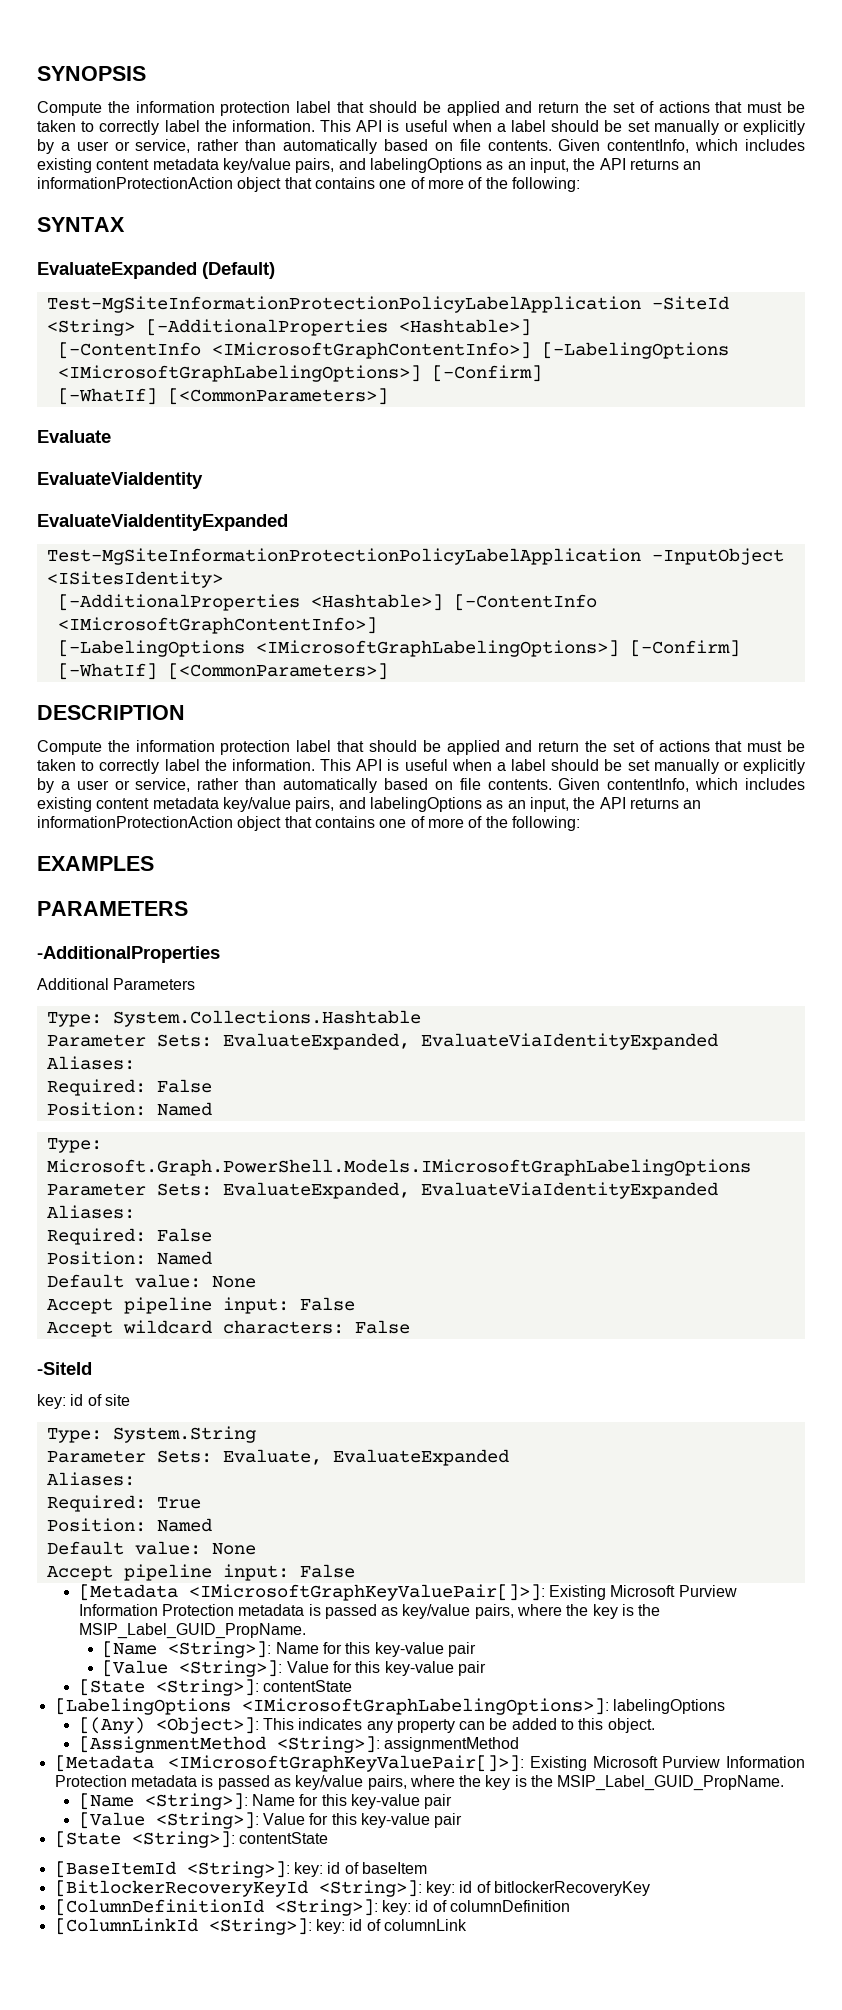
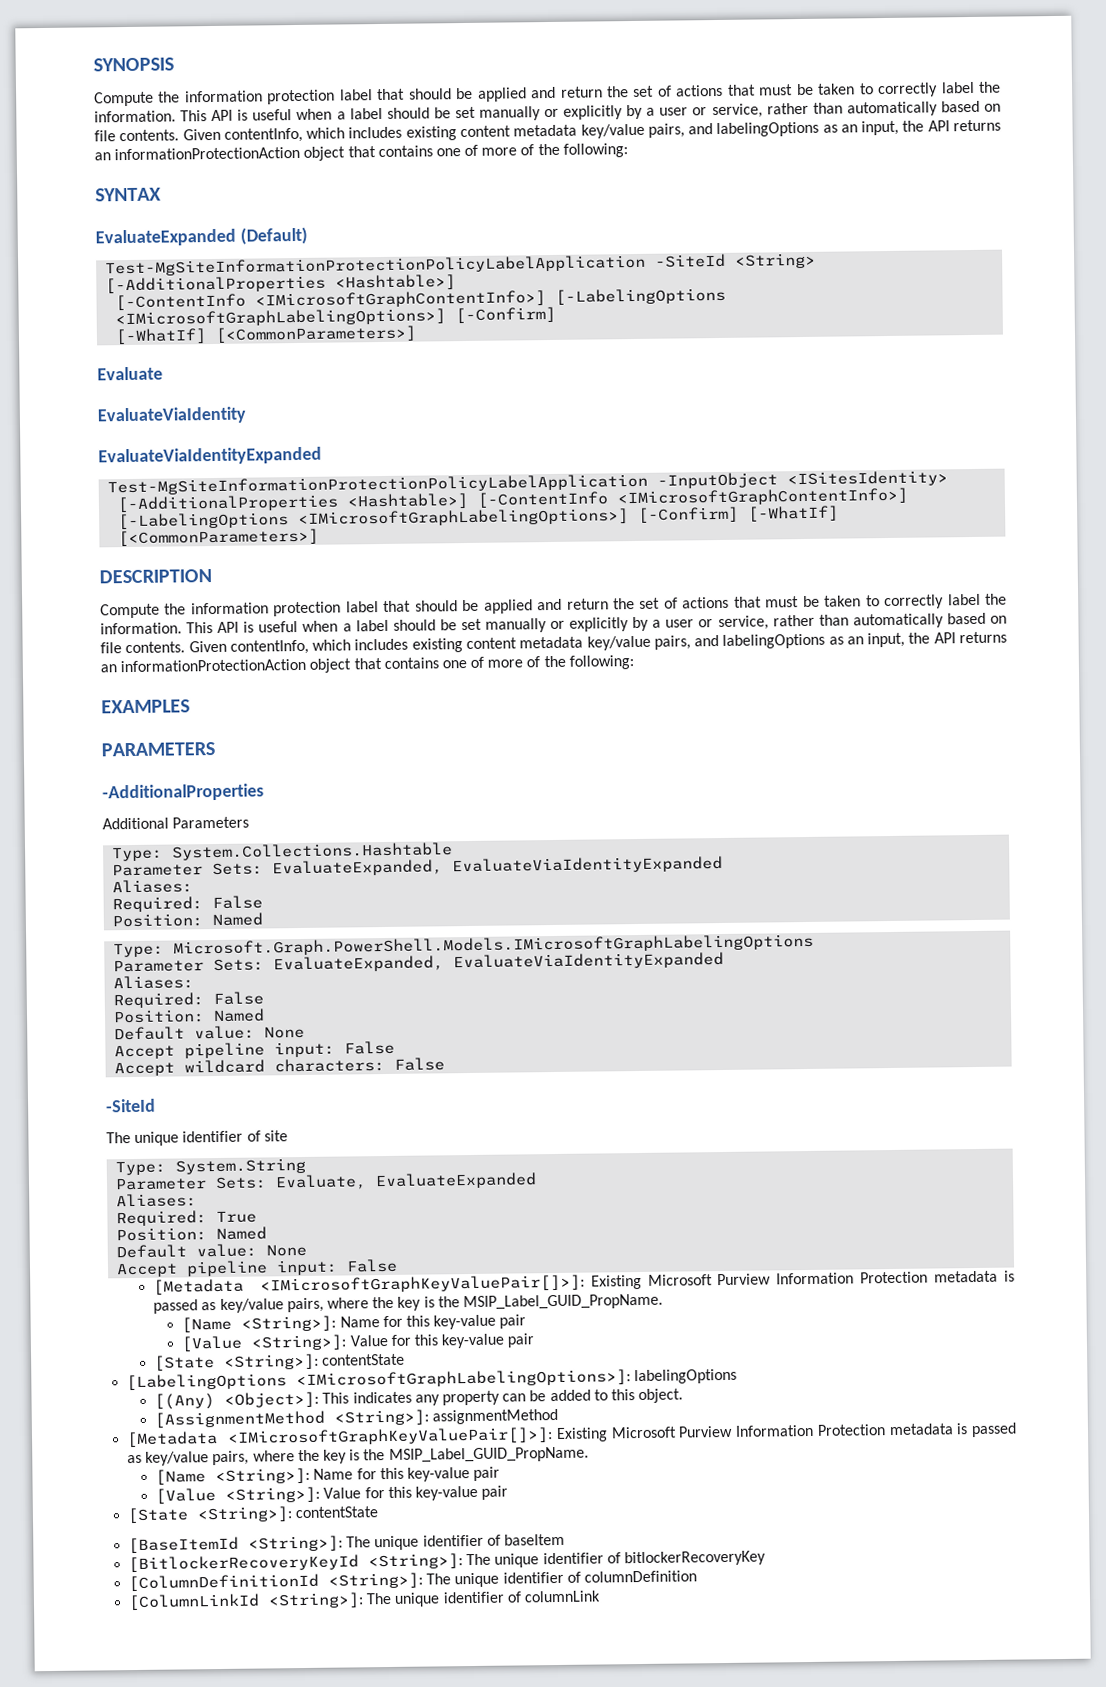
[37,1394,84,1409] key: id -> [106,1130,244,1146] The unique identifier
[293,1862,341,1877] key: id -> [346,1534,484,1551] The unique identifier
[425,1881,473,1896] key: id -> [466,1552,604,1568] The unique identifier
[381,1900,429,1915] key: id -> [426,1571,564,1588] The unique identifier
[315,1919,363,1934] key: id -> [366,1591,505,1607] The unique identifier

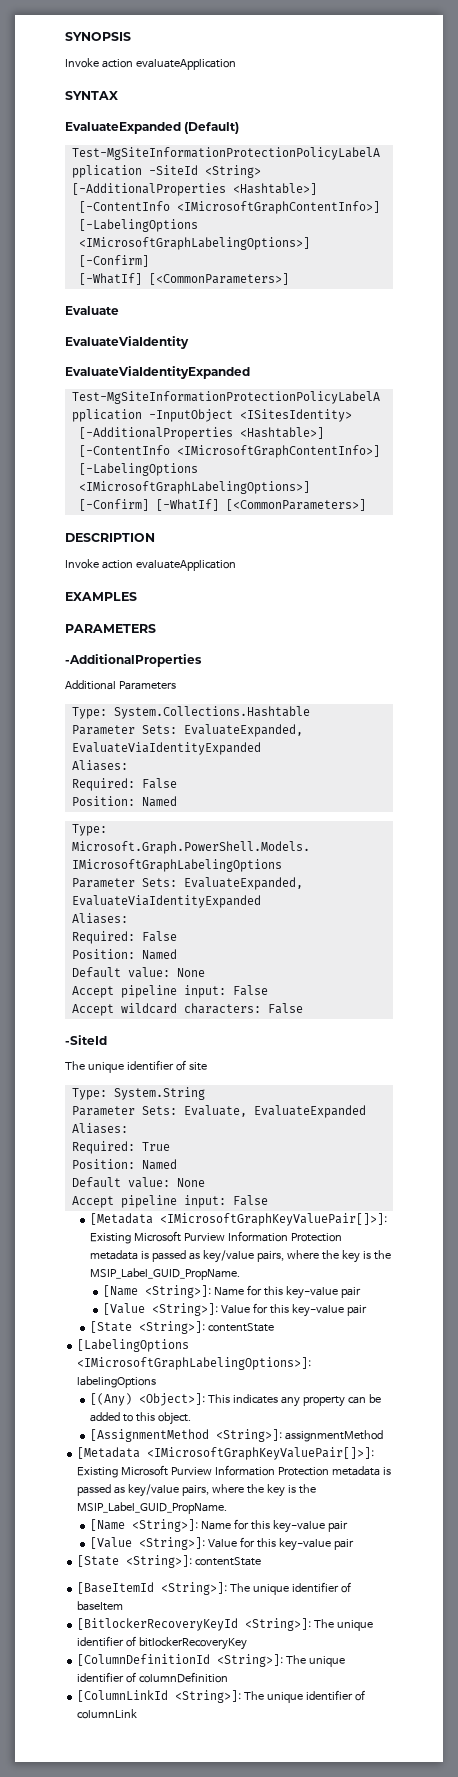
[94,81,1002,107] [94,100,1001,123] [94,119,1002,143] [94,143,628,161] Compute the information protection label that should be applied and return the set of actions that must be taken to correctly label the information. This API is useful when a label should be set manually or explicitly by a user or service, rather than automatically based on file contents. Given contentInfo, which includes existing content metadata key/value pairs, and labelingOptions as an input, the API returns an informationProtectionAction object that contains one of more of the following: -> [65,58,236,70] Invoke action evaluateApplication
[100,593,1008,619] [100,612,1007,635] [100,631,1008,655] [100,655,634,673] Compute the information protection label that should be applied and return the set of actions that must be taken to correctly label the information. This API is useful when a label should be set manually or explicitly by a user or service, rather than automatically based on file contents. Given contentInfo, which includes existing content metadata key/value pairs, and labelingOptions as an input, the API returns an informationProtectionAction object that contains one of more of the following: -> [65,559,236,571] Invoke action evaluateApplication

